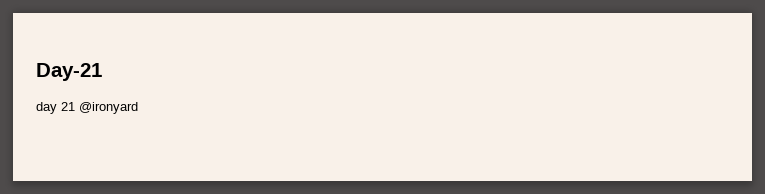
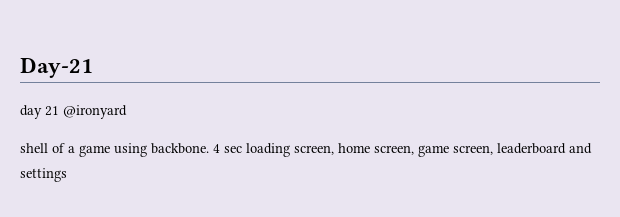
(138, 108) none -> [20,143,592,157] [20,168,67,182] // shell of a game using backbone. 4 sec loading screen, home screen, game screen, leaderboard and settings

